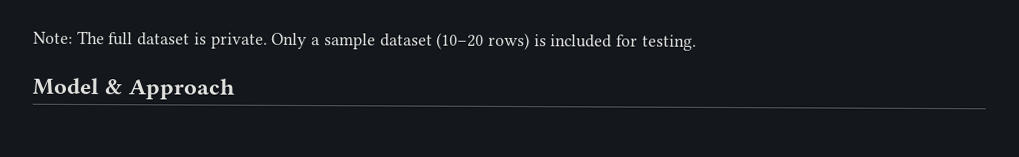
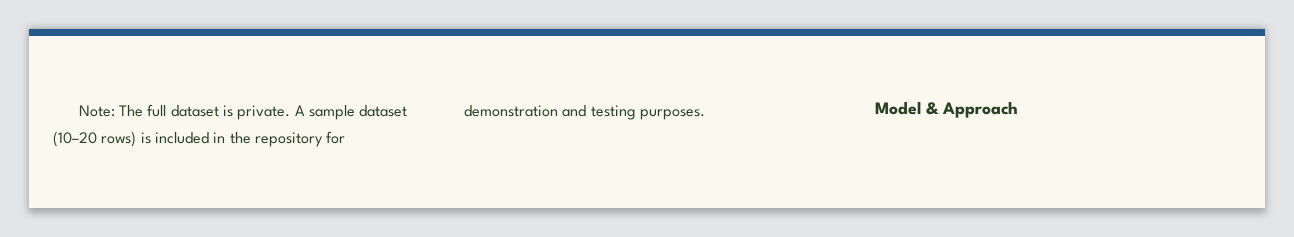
[271,32,321,50] Only a -> [294,105,305,116] A
[616,34,697,51] for testing. -> [213,131,346,147] [464,105,705,120] in the repository for demonstration and testing purposes.

